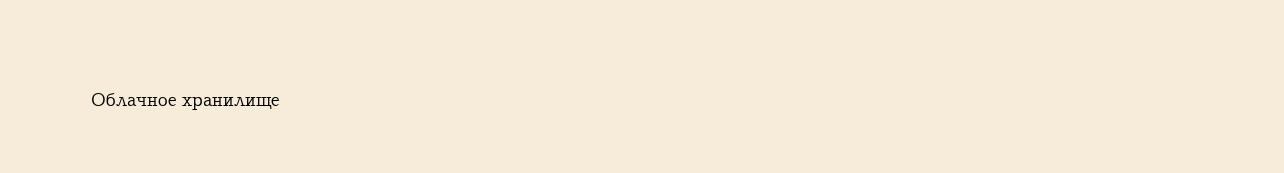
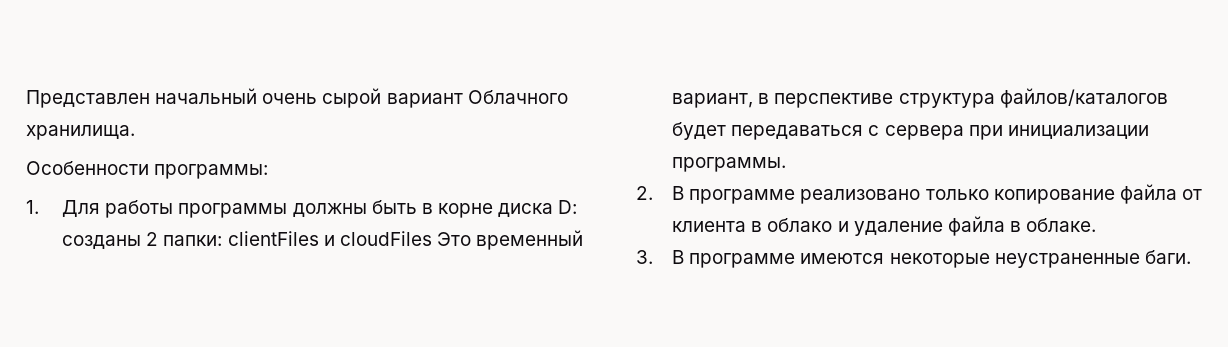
[91,93,279,110] Облачное хранилище -> [26,88,568,108] [26,125,135,140] [26,161,269,179] [26,200,578,218] [62,230,584,250] [672,88,1168,108] [672,122,1149,140] [672,157,787,172] [636,184,1202,204] [672,216,1097,236] [636,250,1191,268] Представлен начальный очень сырой вариант Облачного хранилища. // Особенности программы: // 1. Для работы программы должны быть в корне диска D: созданы 2 папки: clientFiles и cloudFiles Это временный вариант, в перспективе структура файлов/каталогов будет передаваться с сервера при инициализации программы. // 2. В программе реализовано только копирование файла от клиента в облако и удаление файла в облаке. // 3. В программе имеются некоторые неустраненные баги.

